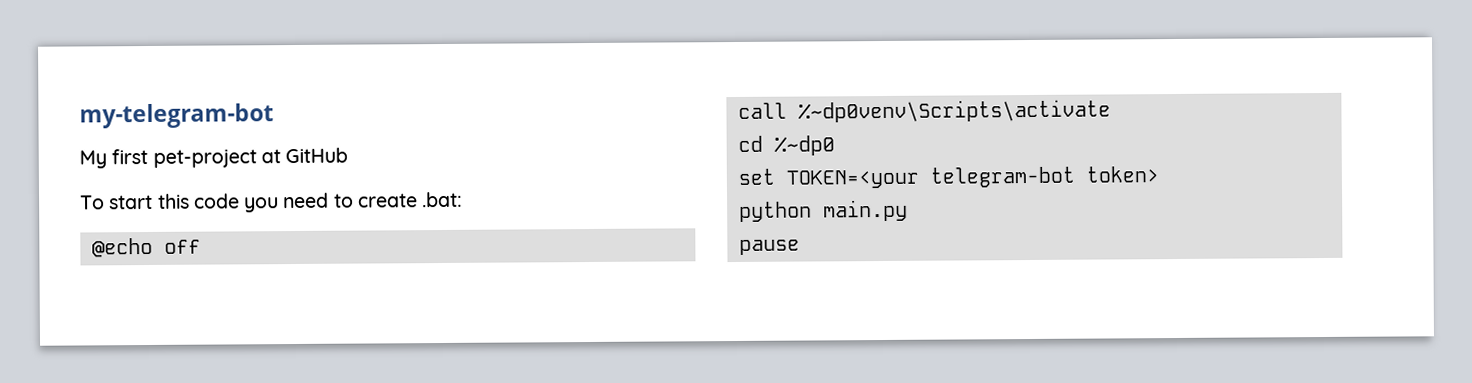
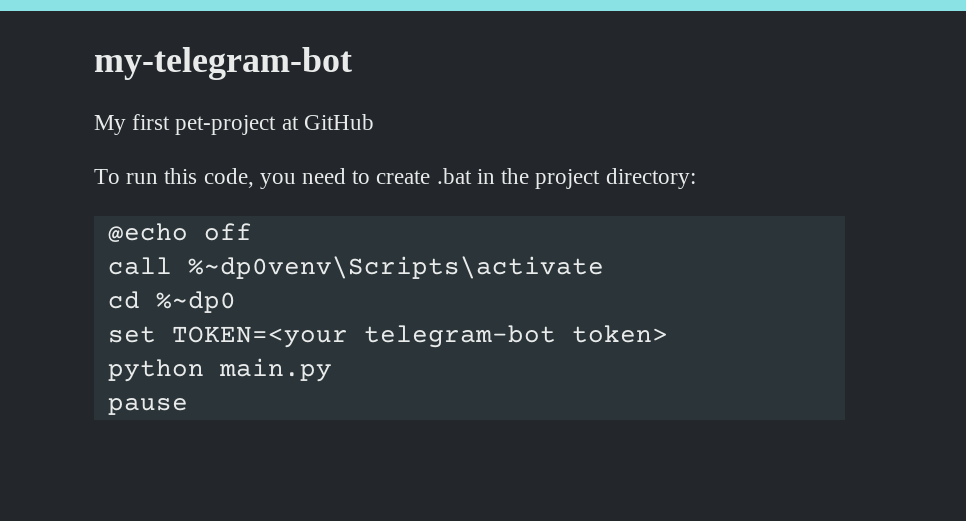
[109,193,240,210] start this code -> [126,168,254,188] run this code,
[421,191,464,208] .bat: -> [436,168,696,189] .bat in the project directory:

